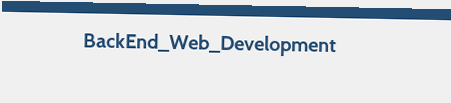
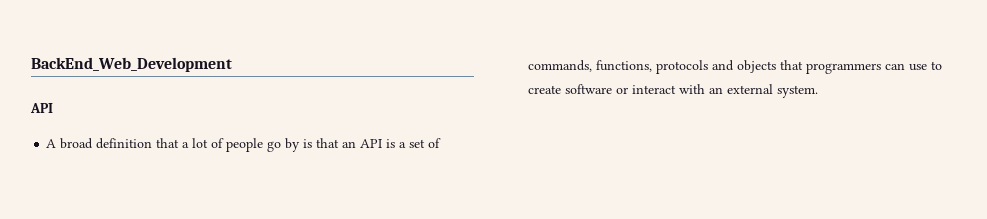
(337, 45) none -> [30,103,53,113] [46,138,442,152] [528,60,943,74] [528,84,819,98] // API // A broad definition that a lot of people go by is that an API is a set of commands, functions, protocols and objects that programmers can use to create software or interact with an external system.

